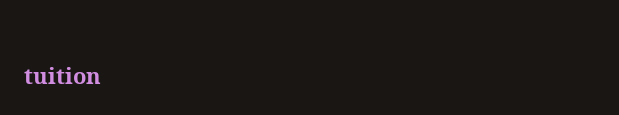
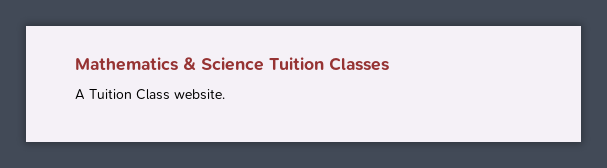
[24,67,101,84] tuition -> [75,57,389,71] [75,89,225,100] Mathematics & Science Tuition Classes // A Tuition Class website.

